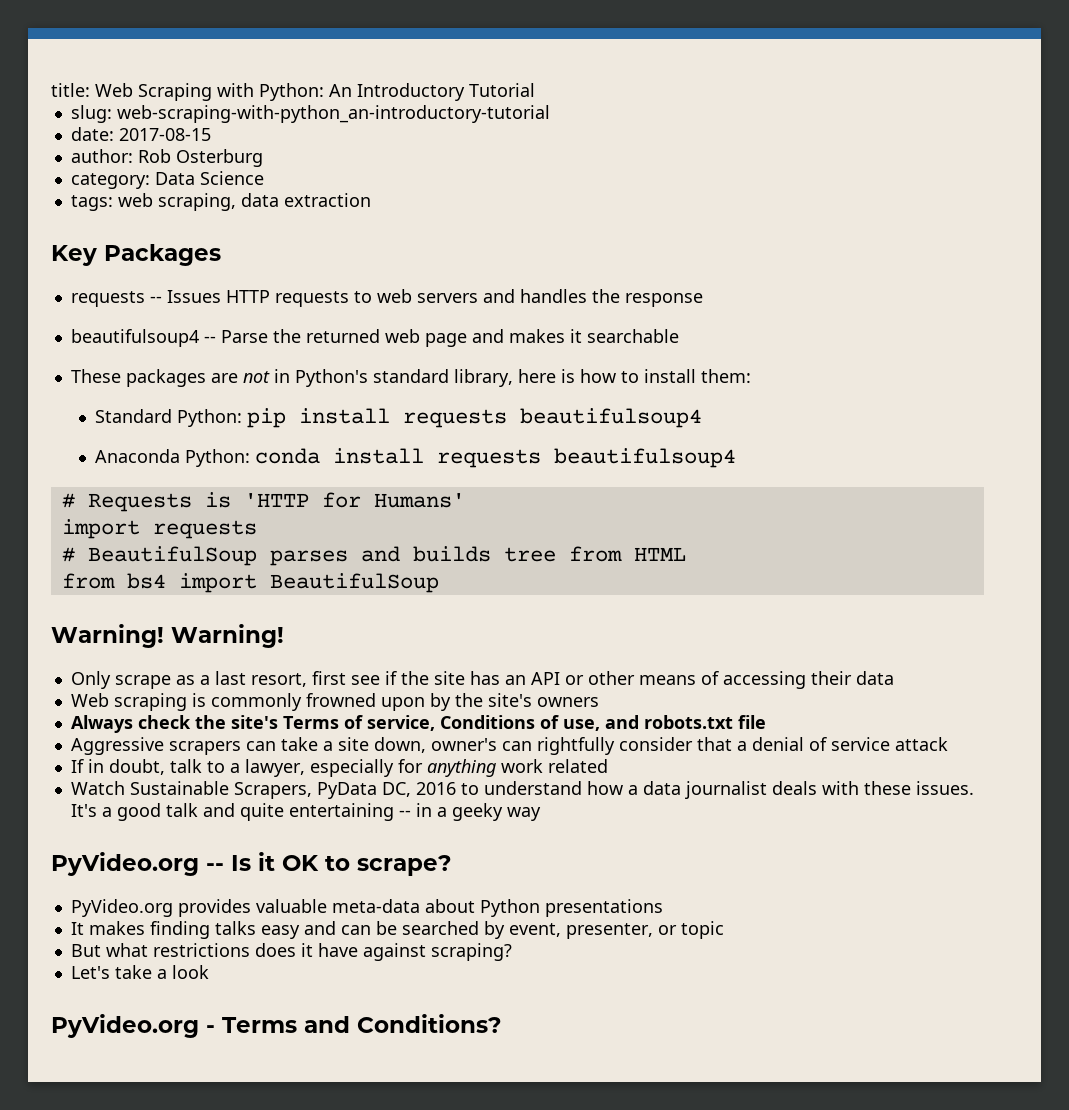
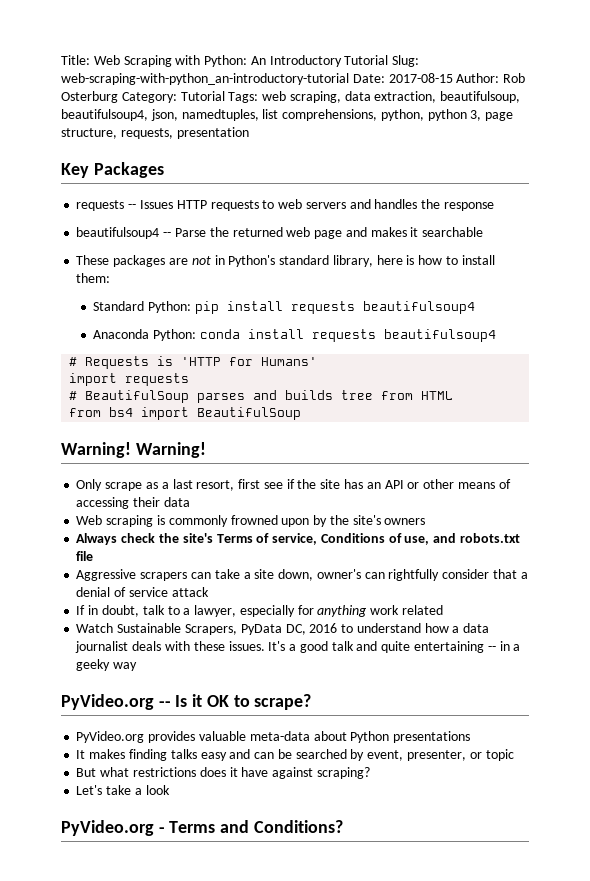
[51,83,90,97] title: -> [61,55,90,65] Title:
[70,105,112,123] // slug: -> [392,55,420,67] Slug:
[70,127,114,141] // date: -> [352,74,385,83] Date:
[70,149,133,163] // author: -> [456,73,500,83] Author:
[70,171,264,189] [70,193,371,211] // category: Data Science // tags: web scraping, data extraction -> [121,91,521,103] [61,109,514,121] [61,127,249,139] Category: Tutorial Tags: web scraping, data extraction, beautifulsoup, beautifulsoup4, json, namedtuples, list comprehensions, python, python 3, page structure, requests, presentation

